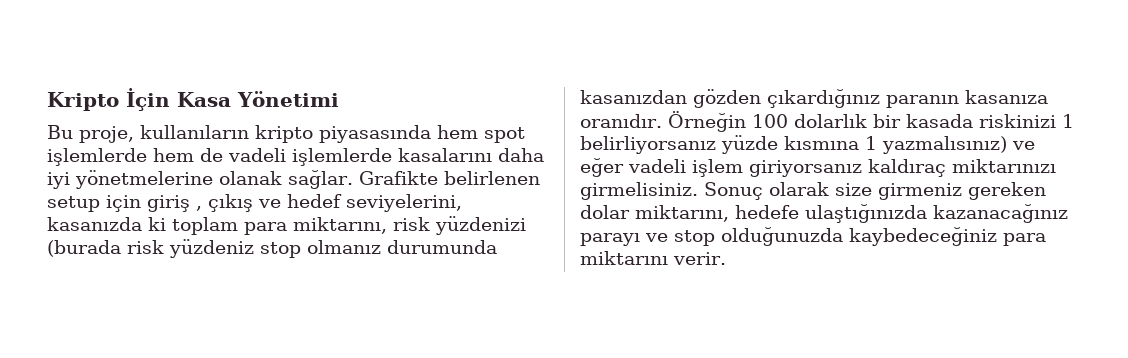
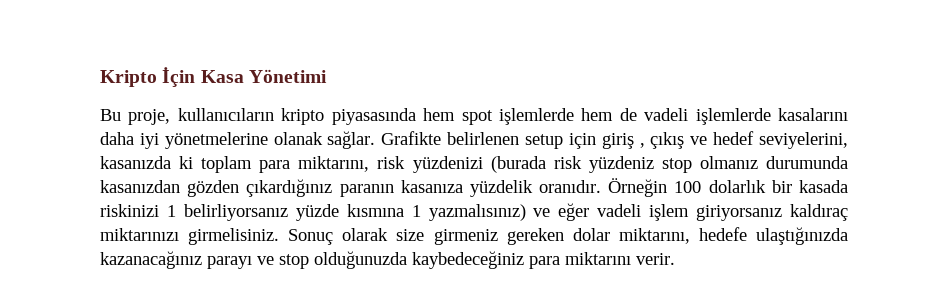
[140,125,249,139] kullanıların -> [177,108,274,121] kullanıcıların
(1048, 97) none -> [469,180,533,197] yüzdelik

